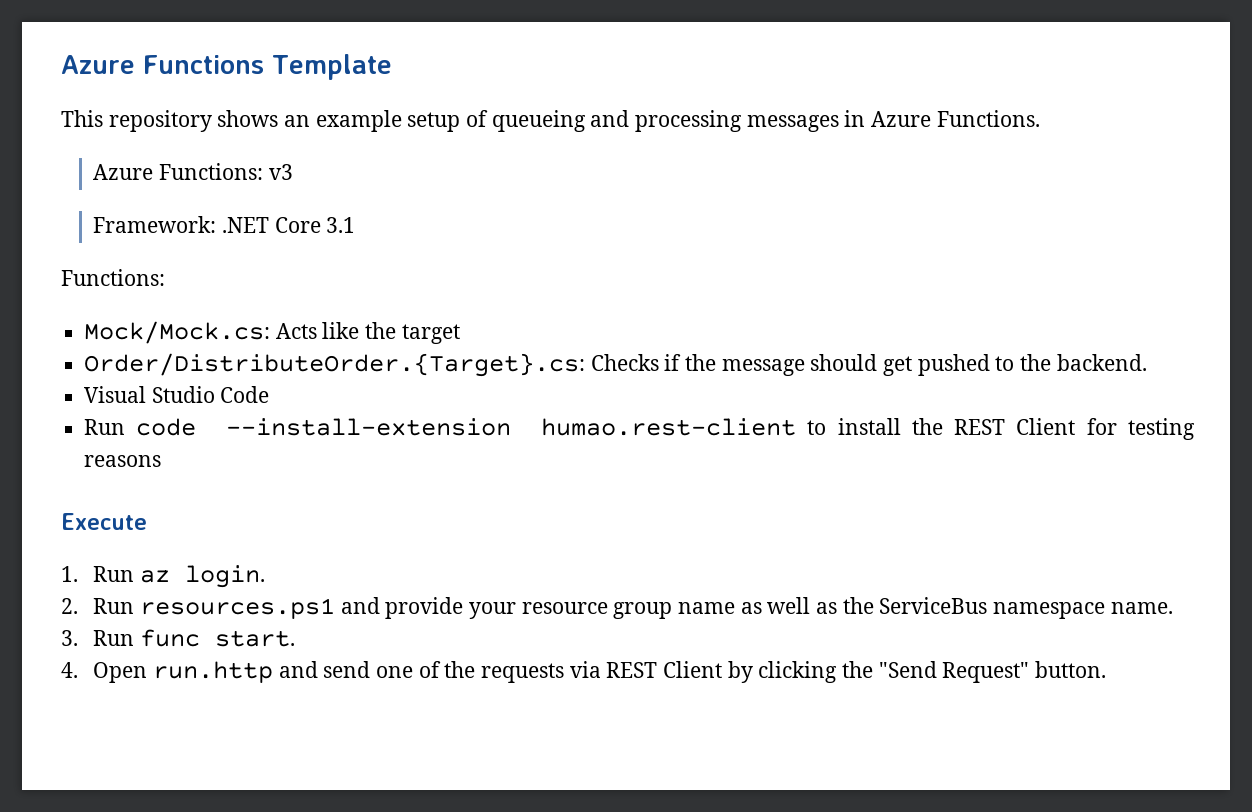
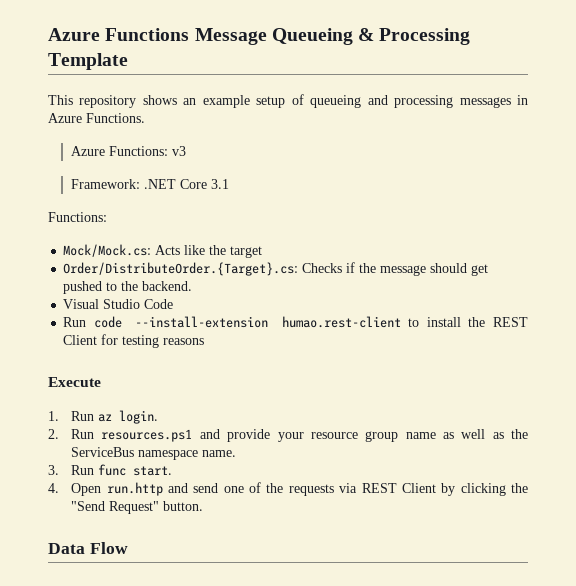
(264, 64) none -> [194,28,471,45] Message Queueing & Processing
(1107, 669) none -> [48,542,128,554] // Data Flow

